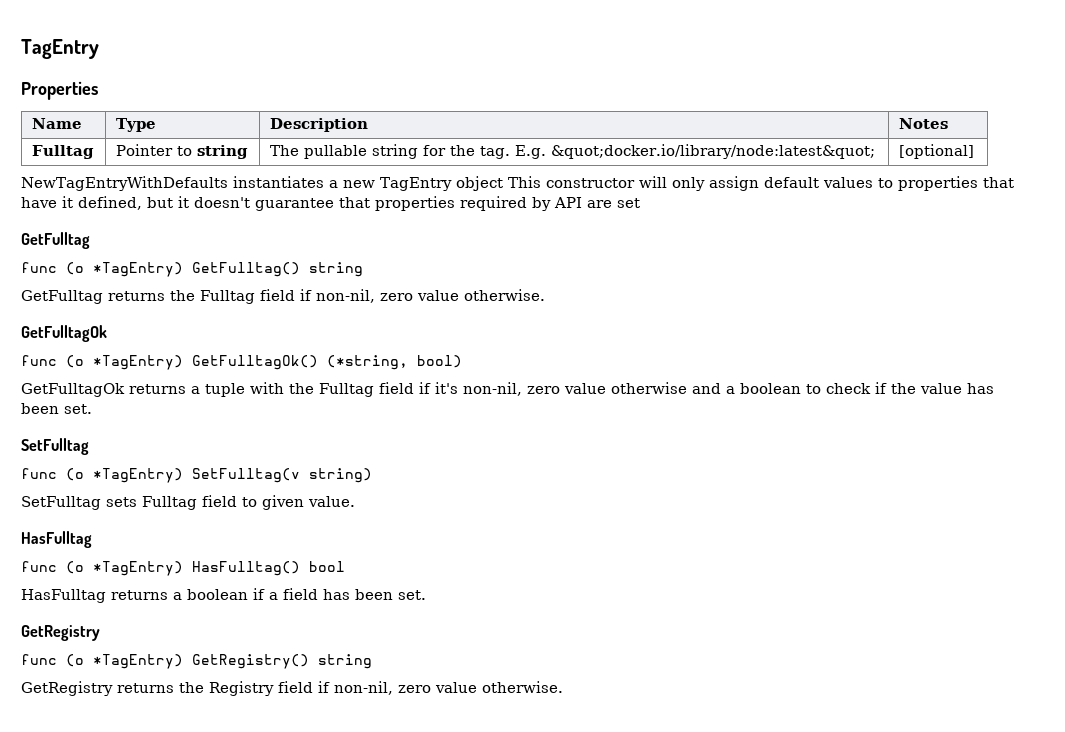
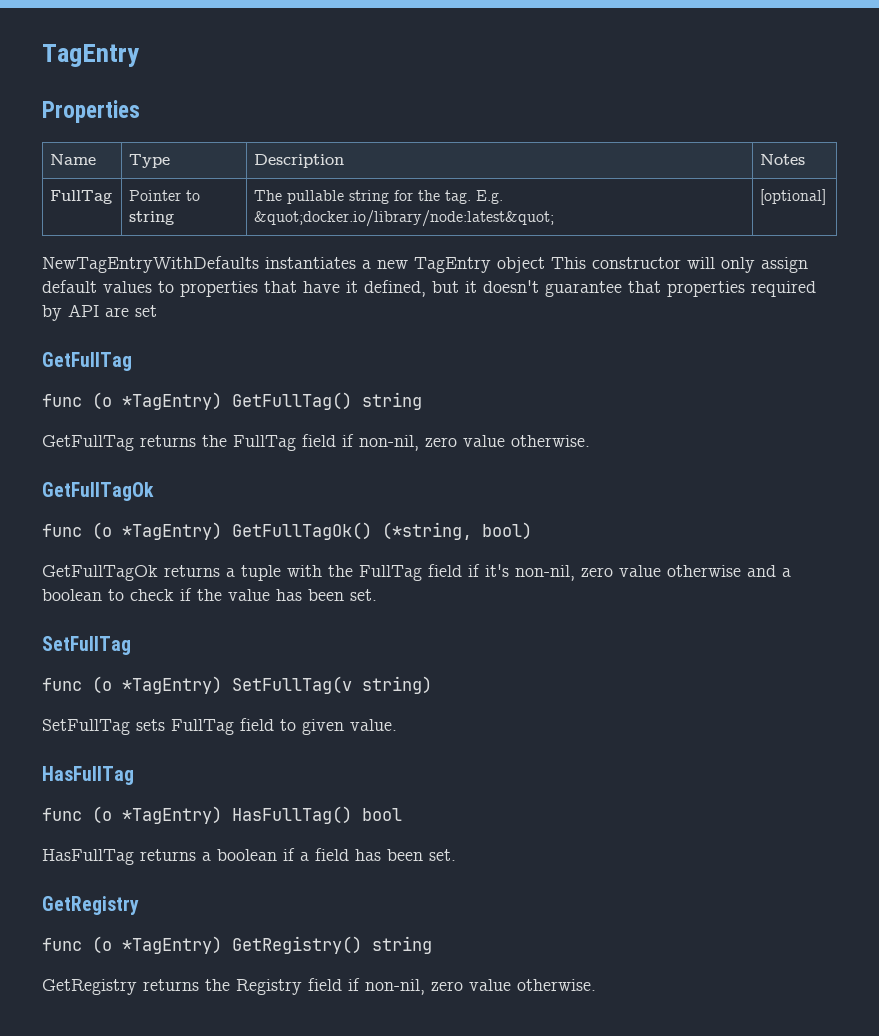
[32,145,95,159] Fulltag -> [50,190,113,204] FullTag
[21,232,90,249] [21,262,363,277] [21,290,255,304] GetFulltag // func (o *TagEntry) GetFulltag() string // GetFulltag returns the Fulltag -> [42,352,132,371] [42,392,422,410] [42,435,296,451] GetFullTag // func (o *TagEntry) GetFullTag() string // GetFullTag returns the FullTag
[21,325,107,342] [21,355,318,370] GetFulltagOk // func (o *TagEntry) GetFulltagOk() -> [42,482,154,501] [42,522,372,540] GetFullTagOk // func (o *TagEntry) GetFullTagOk()
[21,383,125,397] GetFulltagOk -> [42,565,158,581] GetFullTagOk
[319,383,374,397] Fulltag -> [359,565,422,581] FullTag
[21,438,89,455] [21,468,300,483] SetFulltag // func (o *TagEntry) SetFulltag(v -> [42,636,131,655] [42,676,352,694] SetFullTag // func (o *TagEntry) SetFullTag(v
[21,496,197,510] SetFulltag sets Fulltag -> [42,719,234,735] SetFullTag sets FullTag
[21,531,92,548] [21,561,300,576] HasFulltag // func (o *TagEntry) HasFulltag() -> [42,766,134,785] [42,806,352,824] HasFullTag // func (o *TagEntry) HasFullTag()
[21,589,106,603] HasFulltag -> [42,849,134,865] HasFullTag

